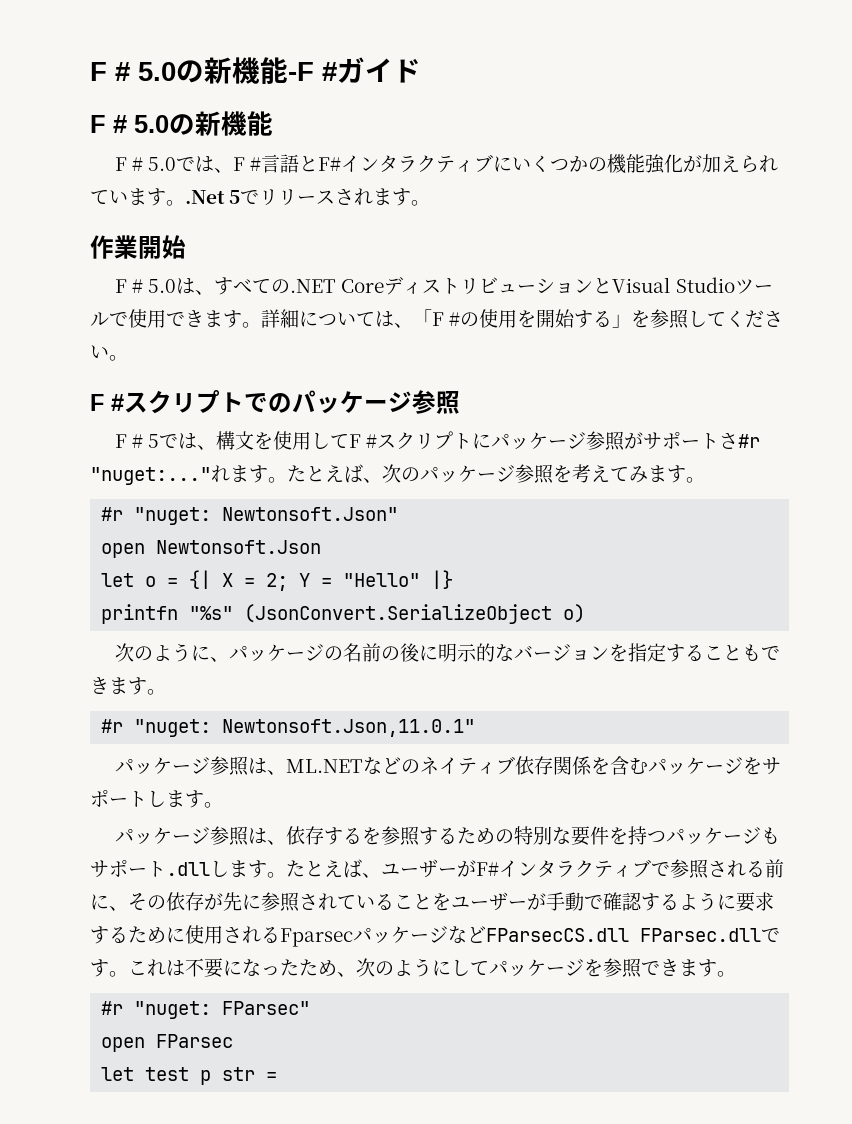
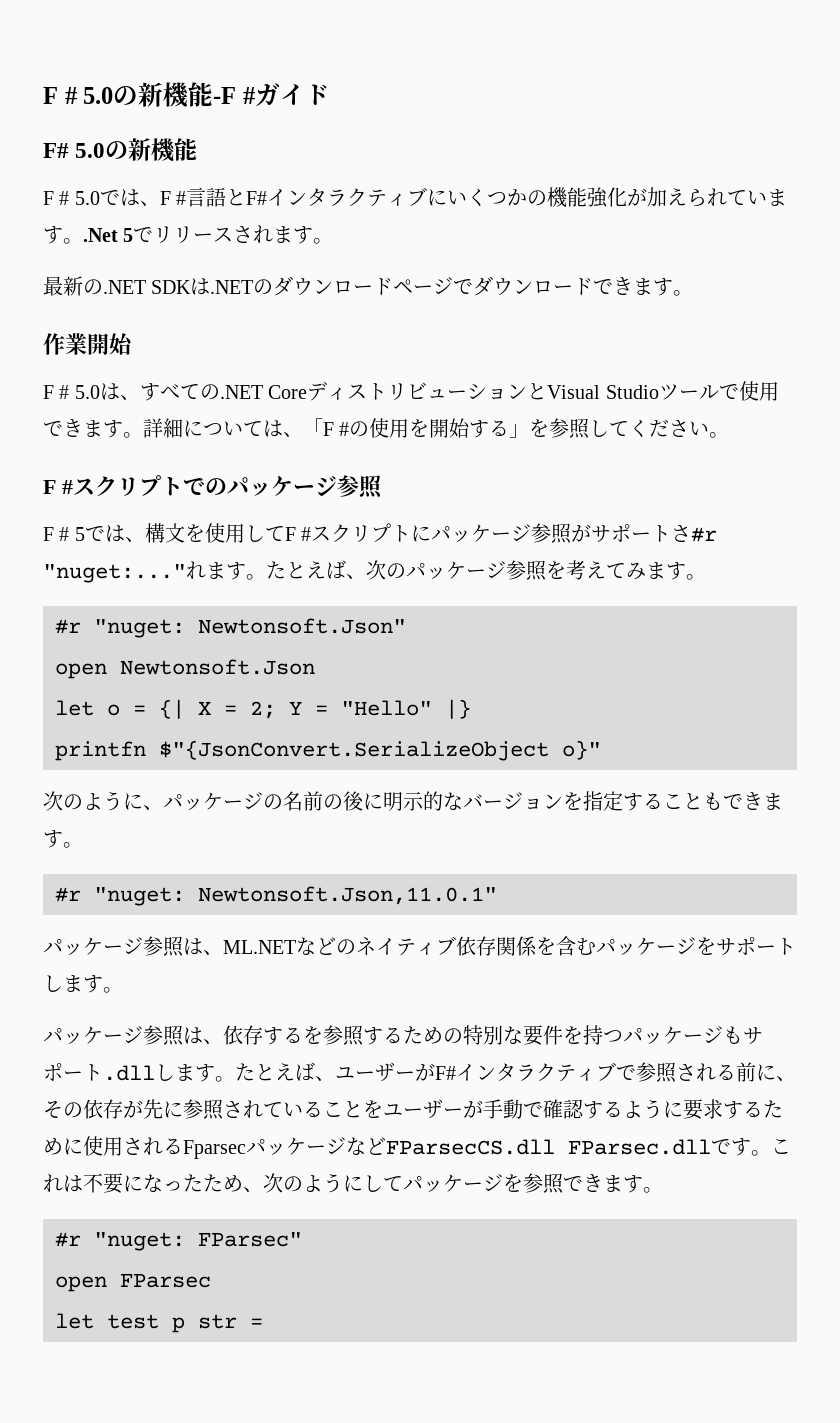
[90,115,127,133] F # -> [43,143,69,158] F#
(431, 203) none -> [43,276,694,296] // 最新の.NET SDKは.NETのダウンロードページでダウンロードできます。
[189,604,586,624] "%s" (JsonConvert.SerializeObject o) -> [159,740,601,761] $"{JsonConvert.SerializeObject o}"

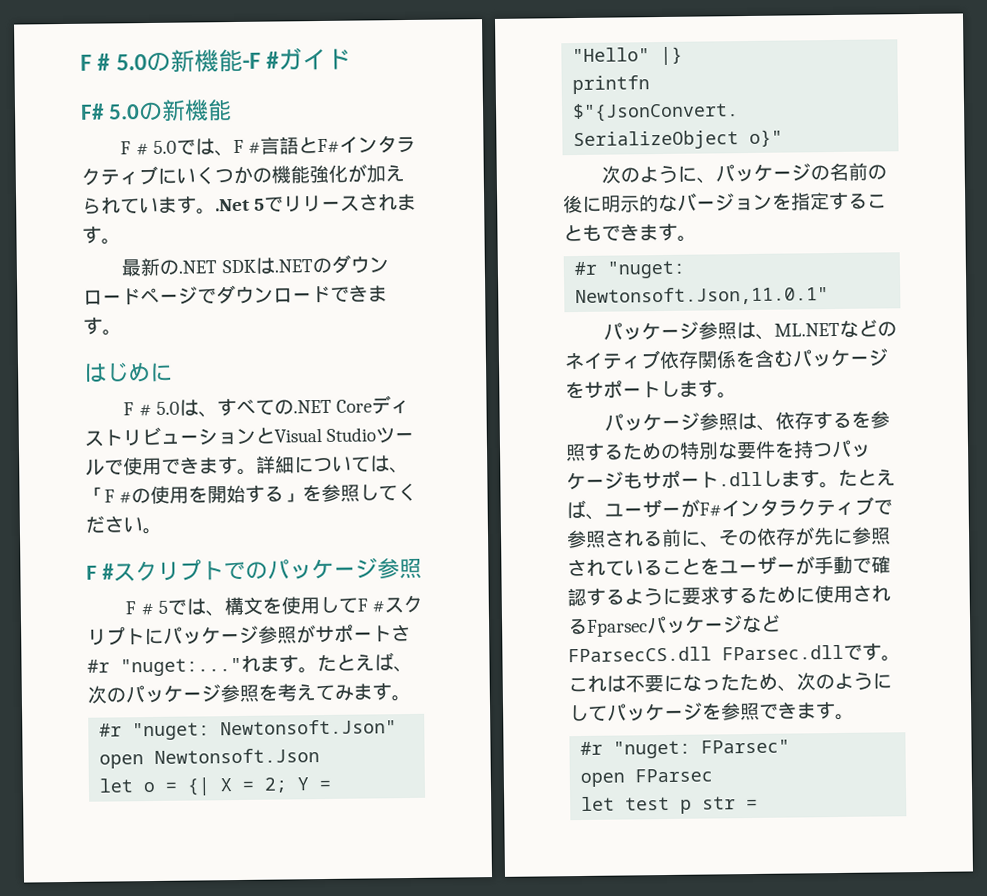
[43,333,133,355] 作業開始 -> [83,362,173,383] はじめに

